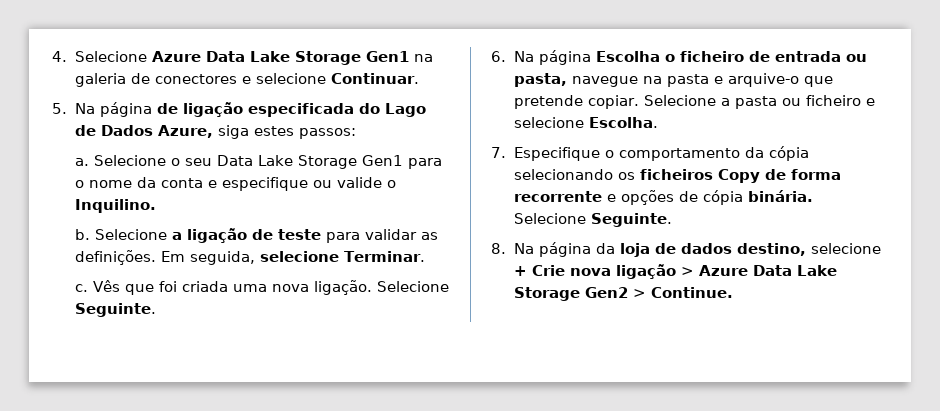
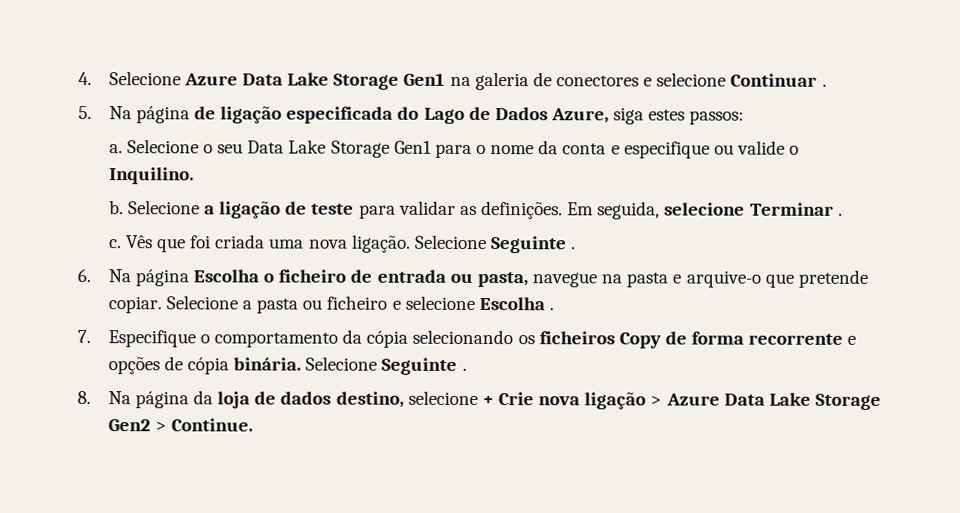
[330,73,419,84] Continuar. -> [730,73,827,87] Continuar .
[343,251,425,262] Terminar. -> [749,202,843,216] Terminar .
[74,303,156,317] Seguinte. -> [490,236,577,254] Seguinte .
[588,117,658,128] Escolha. -> [478,296,554,311] Escolha .
[590,213,672,227] Seguinte. -> [381,357,467,375] Seguinte .

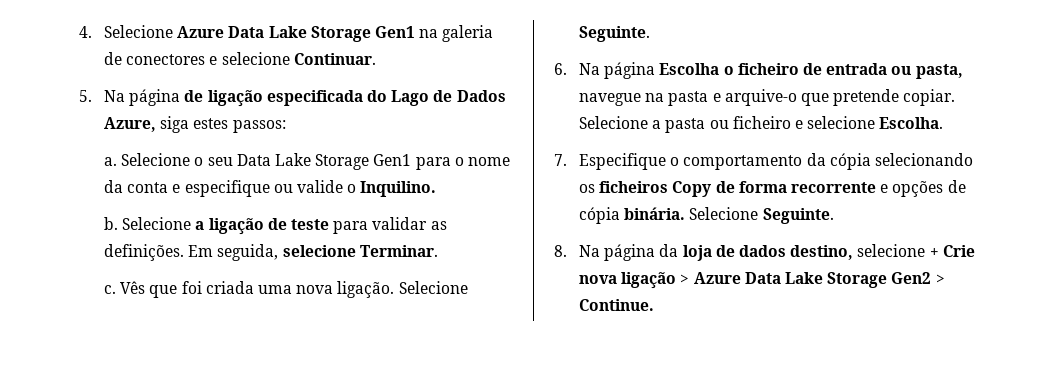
[730,73,827,87] Continuar . -> [293,53,376,65] Continuar.
[749,202,843,216] Terminar . -> [359,245,438,257] Terminar.
[490,236,577,254] Seguinte . -> [579,26,651,42] Seguinte.
[478,296,554,311] Escolha . -> [879,117,944,129] Escolha.
[381,357,467,375] Seguinte . -> [762,208,834,224] Seguinte.

